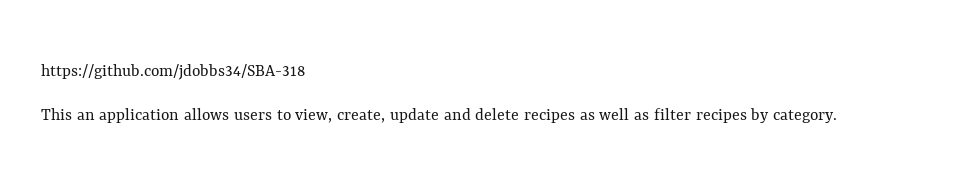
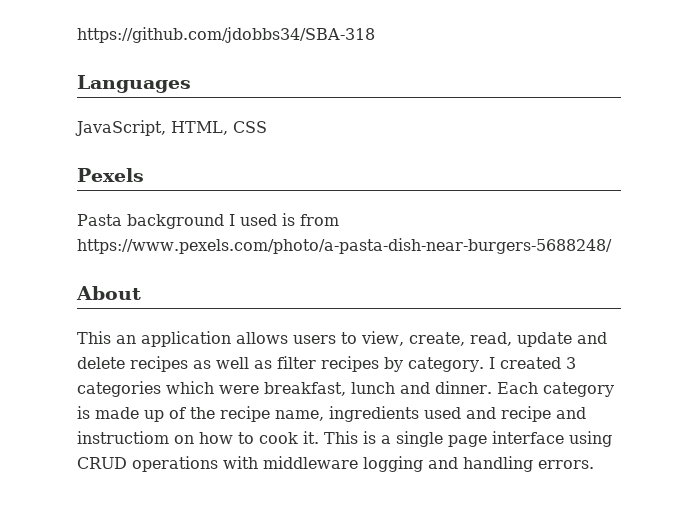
(305, 72) none -> [77,75,191,93] [75,120,267,136] [77,168,144,182] [77,213,339,229] [77,238,612,254] [76,286,141,300] // Languages // JavaScript, HTML, CSS // Pexels // Pasta background I used is from https://www.pexels.com/photo/a-pasta-dish-near-burgers-5688248/ // About
(386, 116) none -> [469,332,512,346] read,
(838, 116) none -> [488,357,576,369] [77,381,614,397] [77,406,586,422] [77,431,612,447] [77,456,594,472] I created 3 categories which were breakfast, lunch and dinner. Each category is made up of the recipe name, ingredients used and recipe and instructiom on how to cook it. This is a single page interface using CRUD operations with middleware logging and handling errors.

